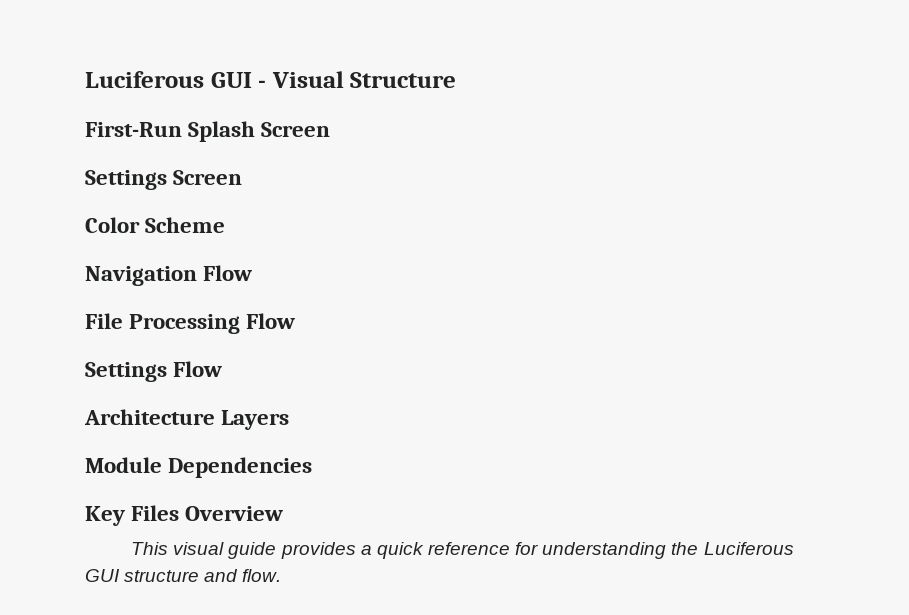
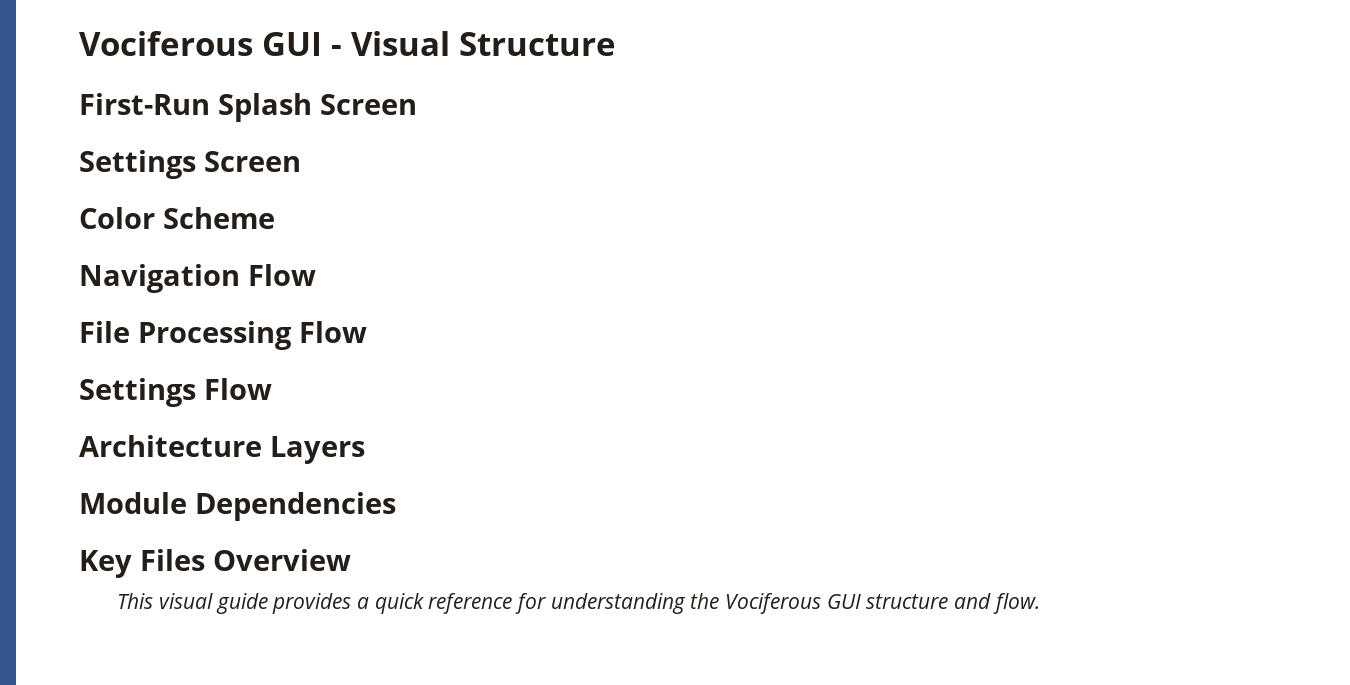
[85,71,204,88] Luciferous -> [79,31,253,56] Vociferous
[703,542,794,555] Luciferous -> [724,593,821,614] Vociferous

